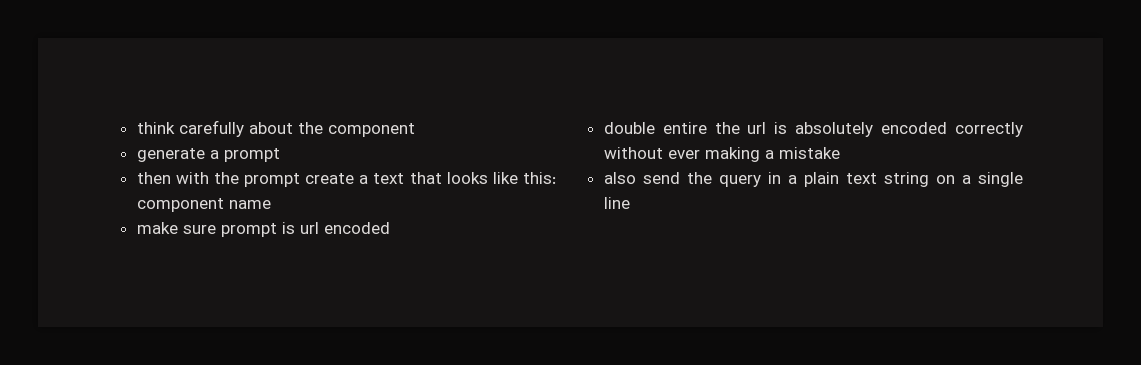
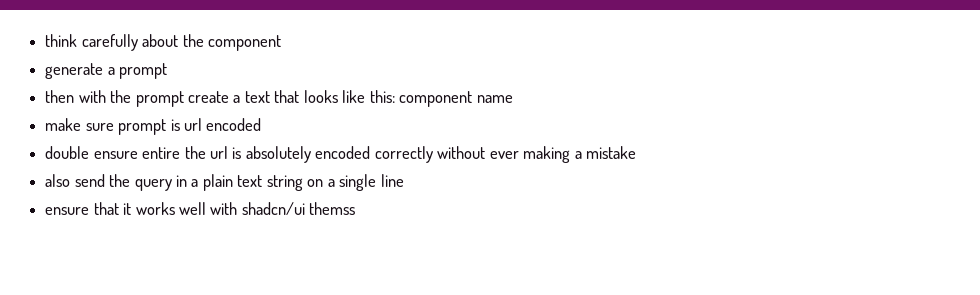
(655, 128) none -> [93,151,138,159] ensure
(630, 203) none -> [45,202,356,215] // ensure that it works well with shadcn/ui themss

